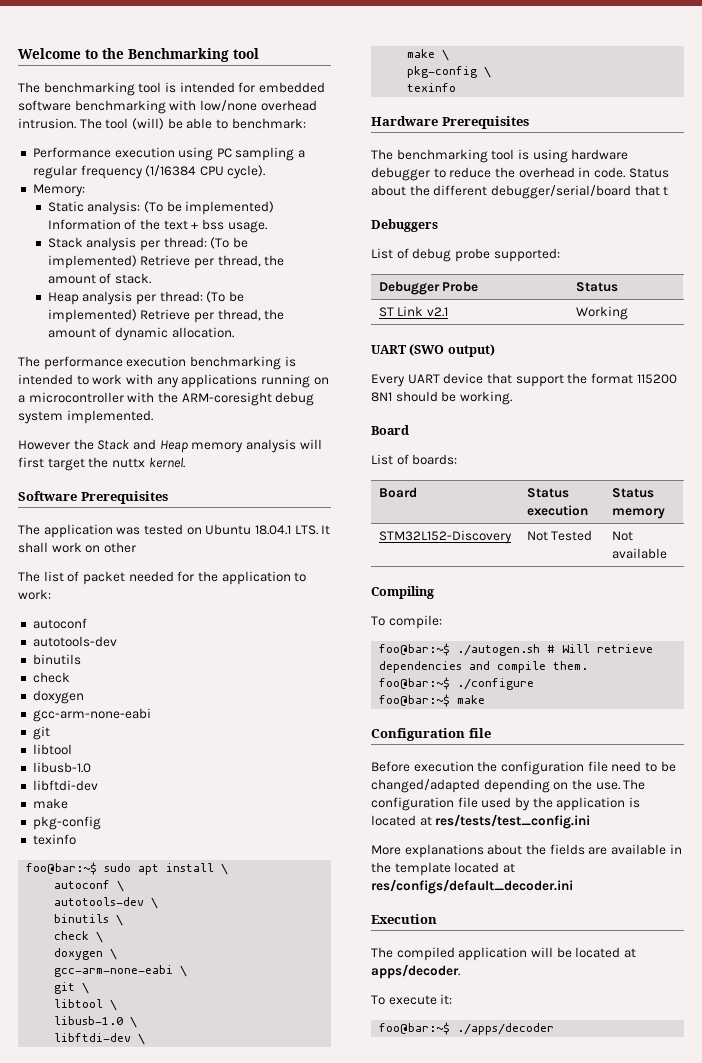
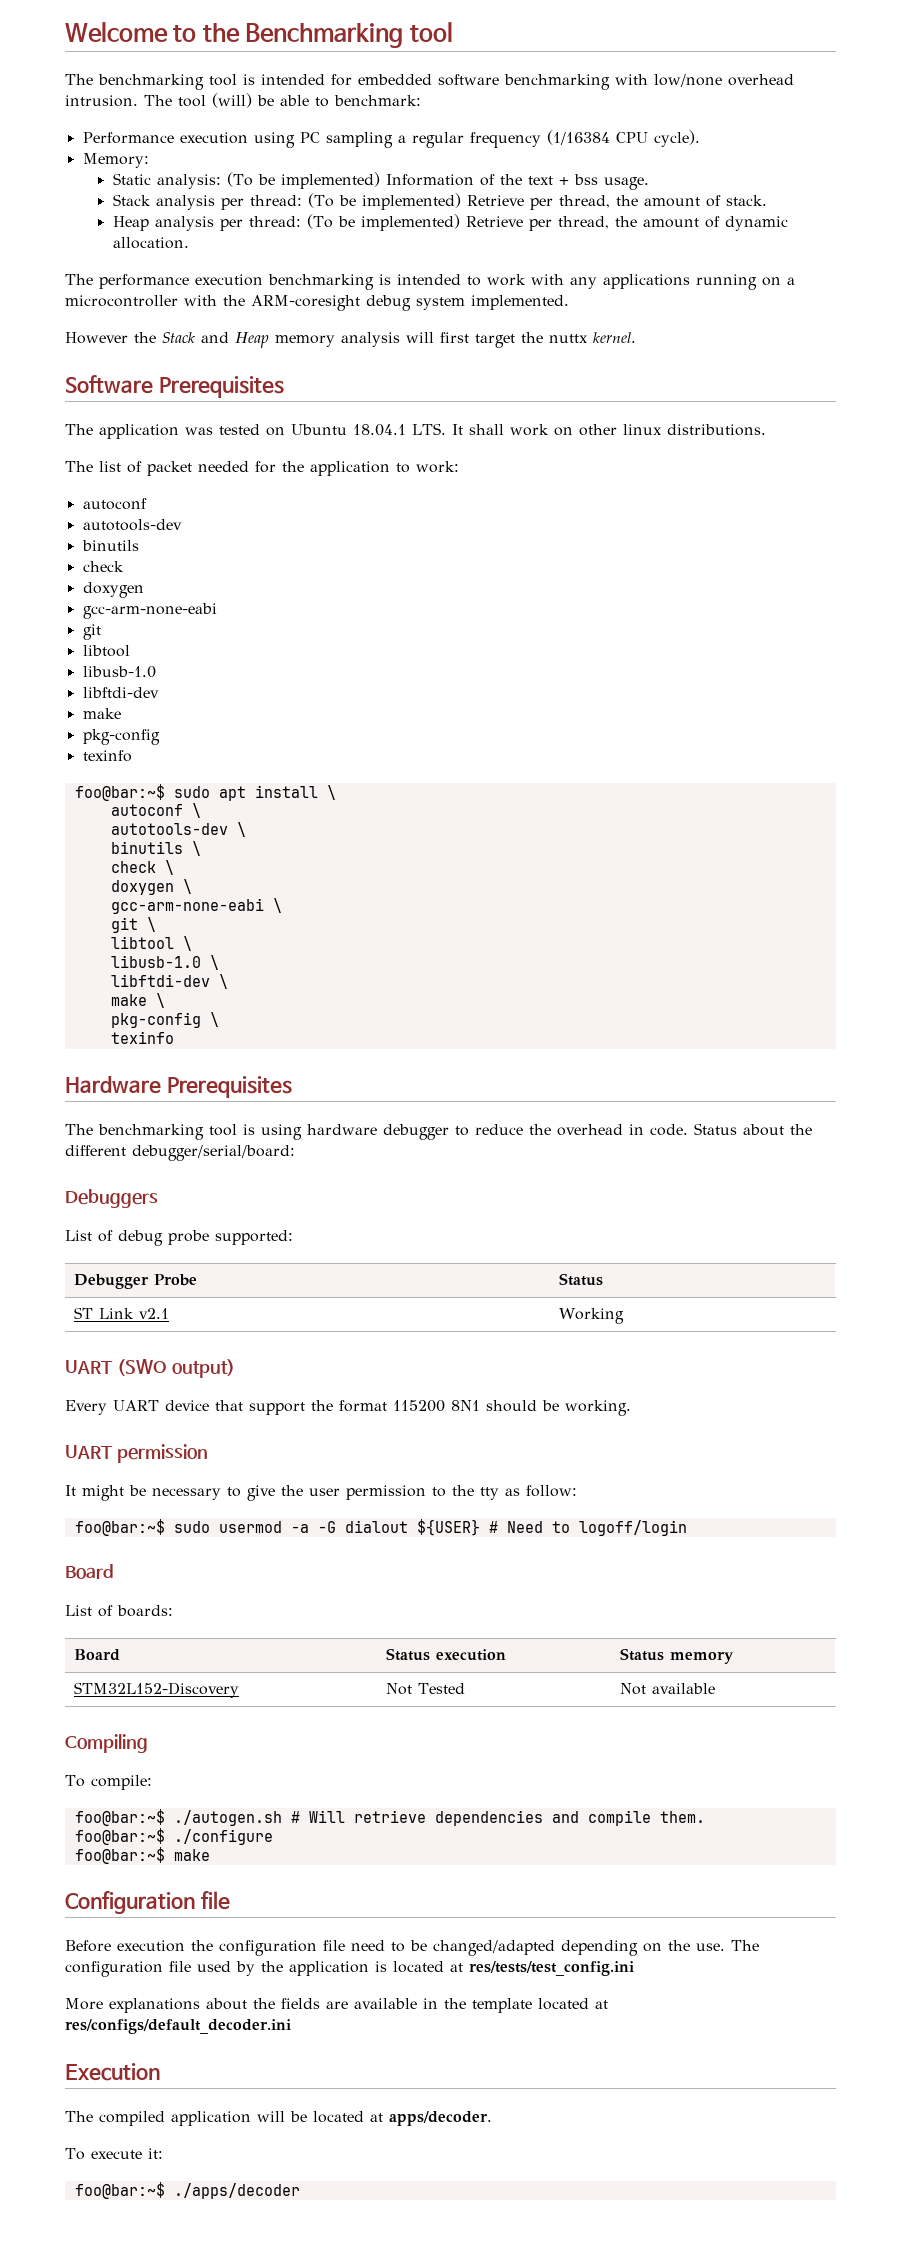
(136, 547) none -> [623,424,766,436] linux distributions.
[490,185,669,199] debugger/serial/board that t -> [132,1145,295,1161] debugger/serial/board:
(512, 398) none -> [65,1444,208,1463] [65,1485,577,1501] [74,1519,687,1536] // UART permission // It might be necessary to give the user permission to the tty as follow: // foo@bar:~$ sudo usermod -a -G dialout ${USER} # Need to logoff/login

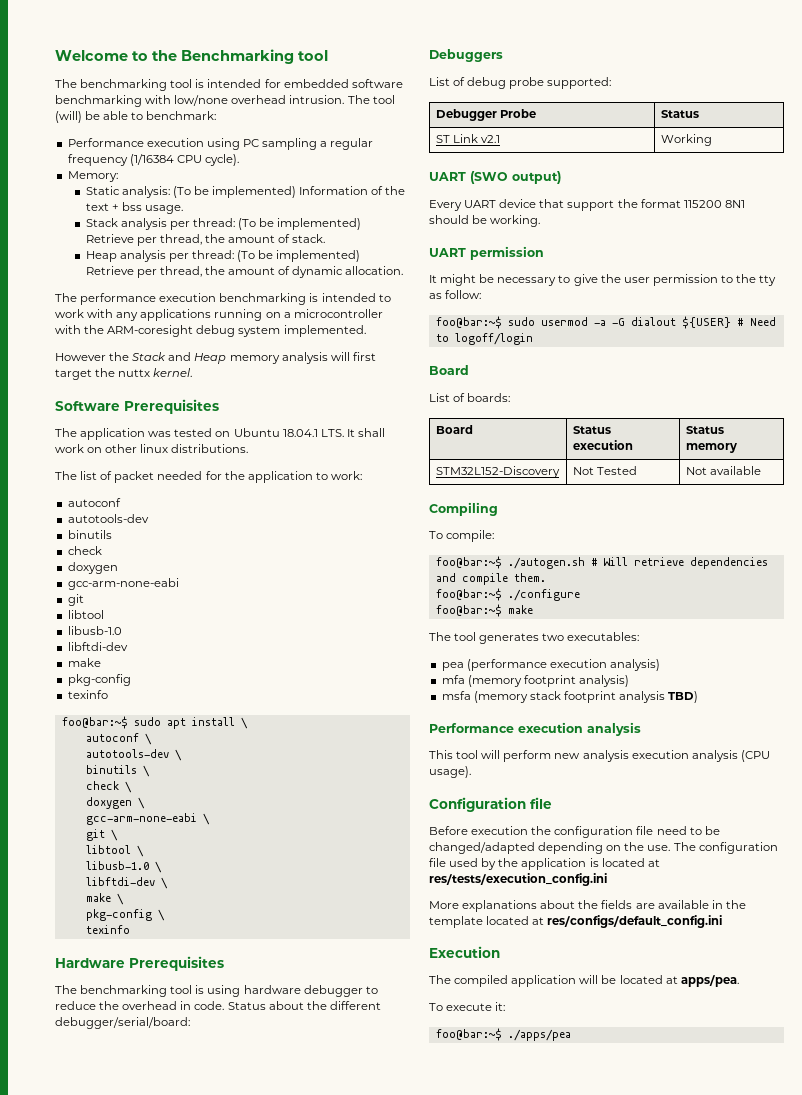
(210, 1855) none -> [429,632,640,644] [441,659,660,671] [441,675,629,687] [441,691,699,703] [429,722,641,736] [429,750,770,762] [429,766,471,778] // The tool generates two executables: // pea (performance execution analysis) // mfa (memory footprint analysis) // msfa (memory stack footprint analysis TBD) // Performance execution analysis // This tool will perform new analysis execution analysis (CPU usage).
[469,1961,634,1976] res/tests/test_config.ini -> [429,873,607,886] res/tests/execution_config.ini
[65,2019,291,2034] res/configs/default_decoder.ini -> [547,915,723,928] res/configs/default_config.ini
[389,2111,492,2126] apps/decoder. -> [680,975,739,987] apps/pea.
[173,2183,300,2199] ./apps/decoder -> [507,1029,571,1041] ./apps/pea

